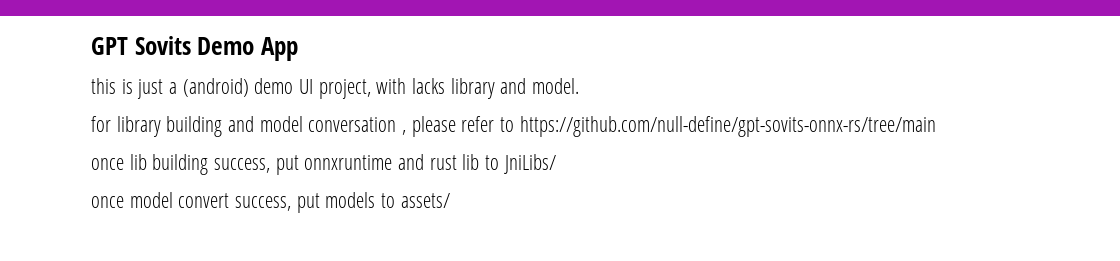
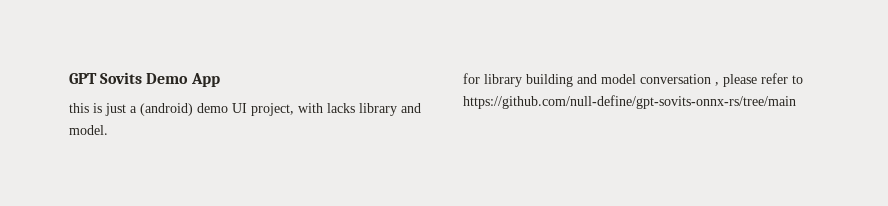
[91,154,556,175] [91,192,450,213] // once lib building success, put onnxruntime and rust lib to JniLibs/ // once model convert success, put models to assets/ -> (796, 102) none

